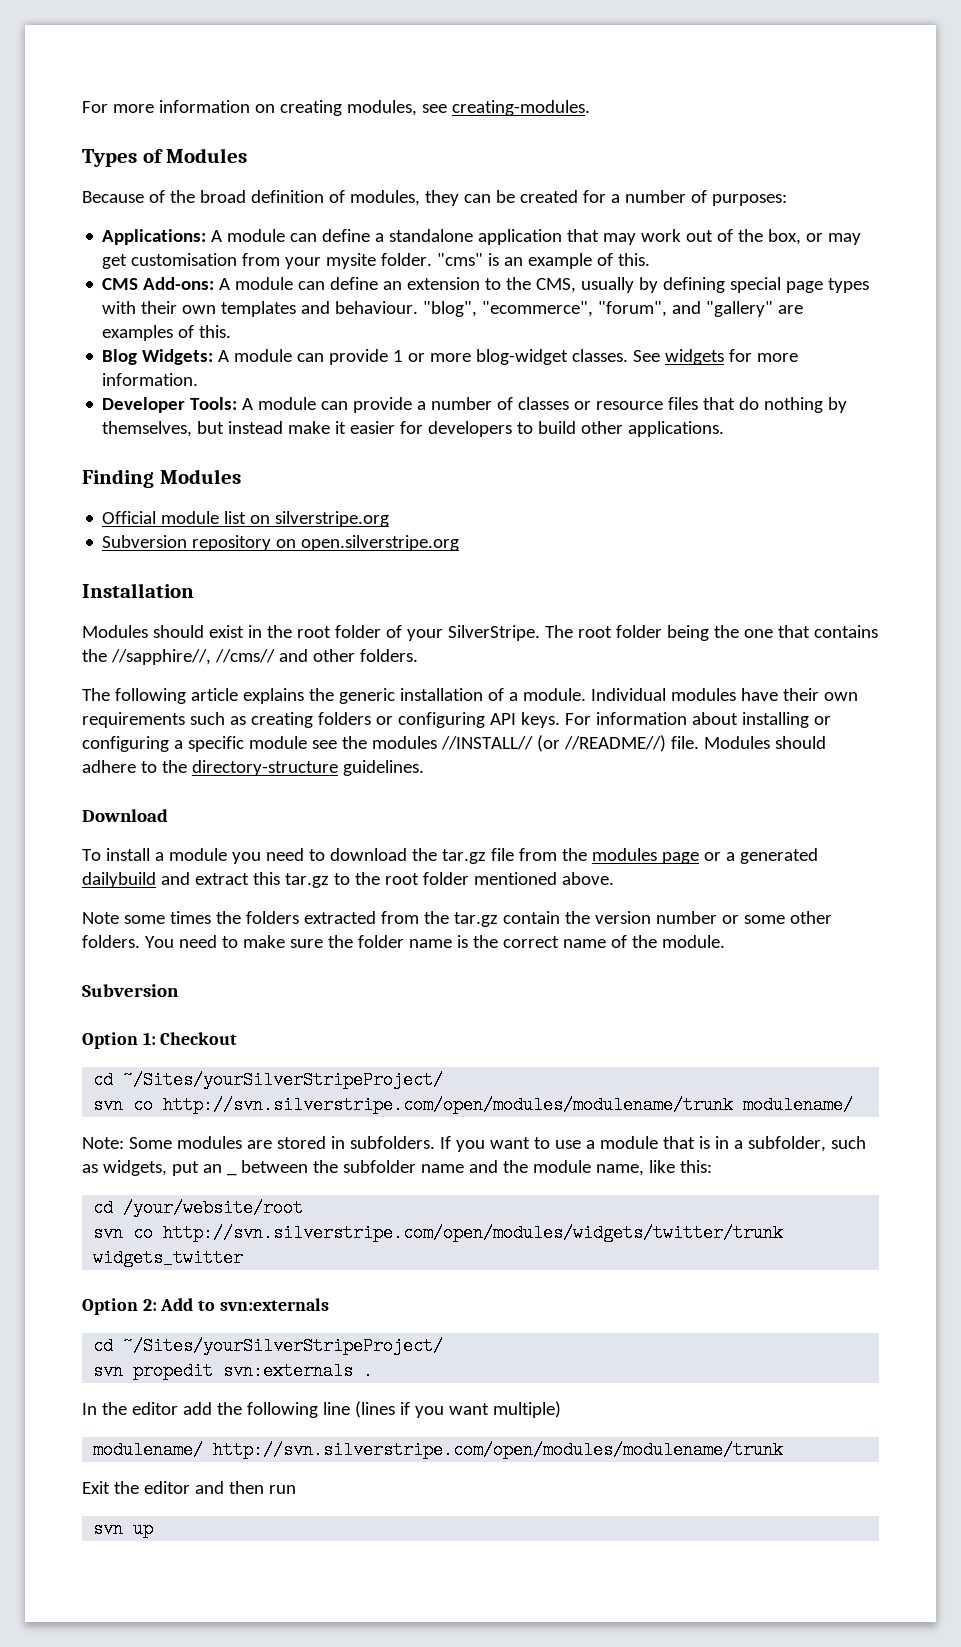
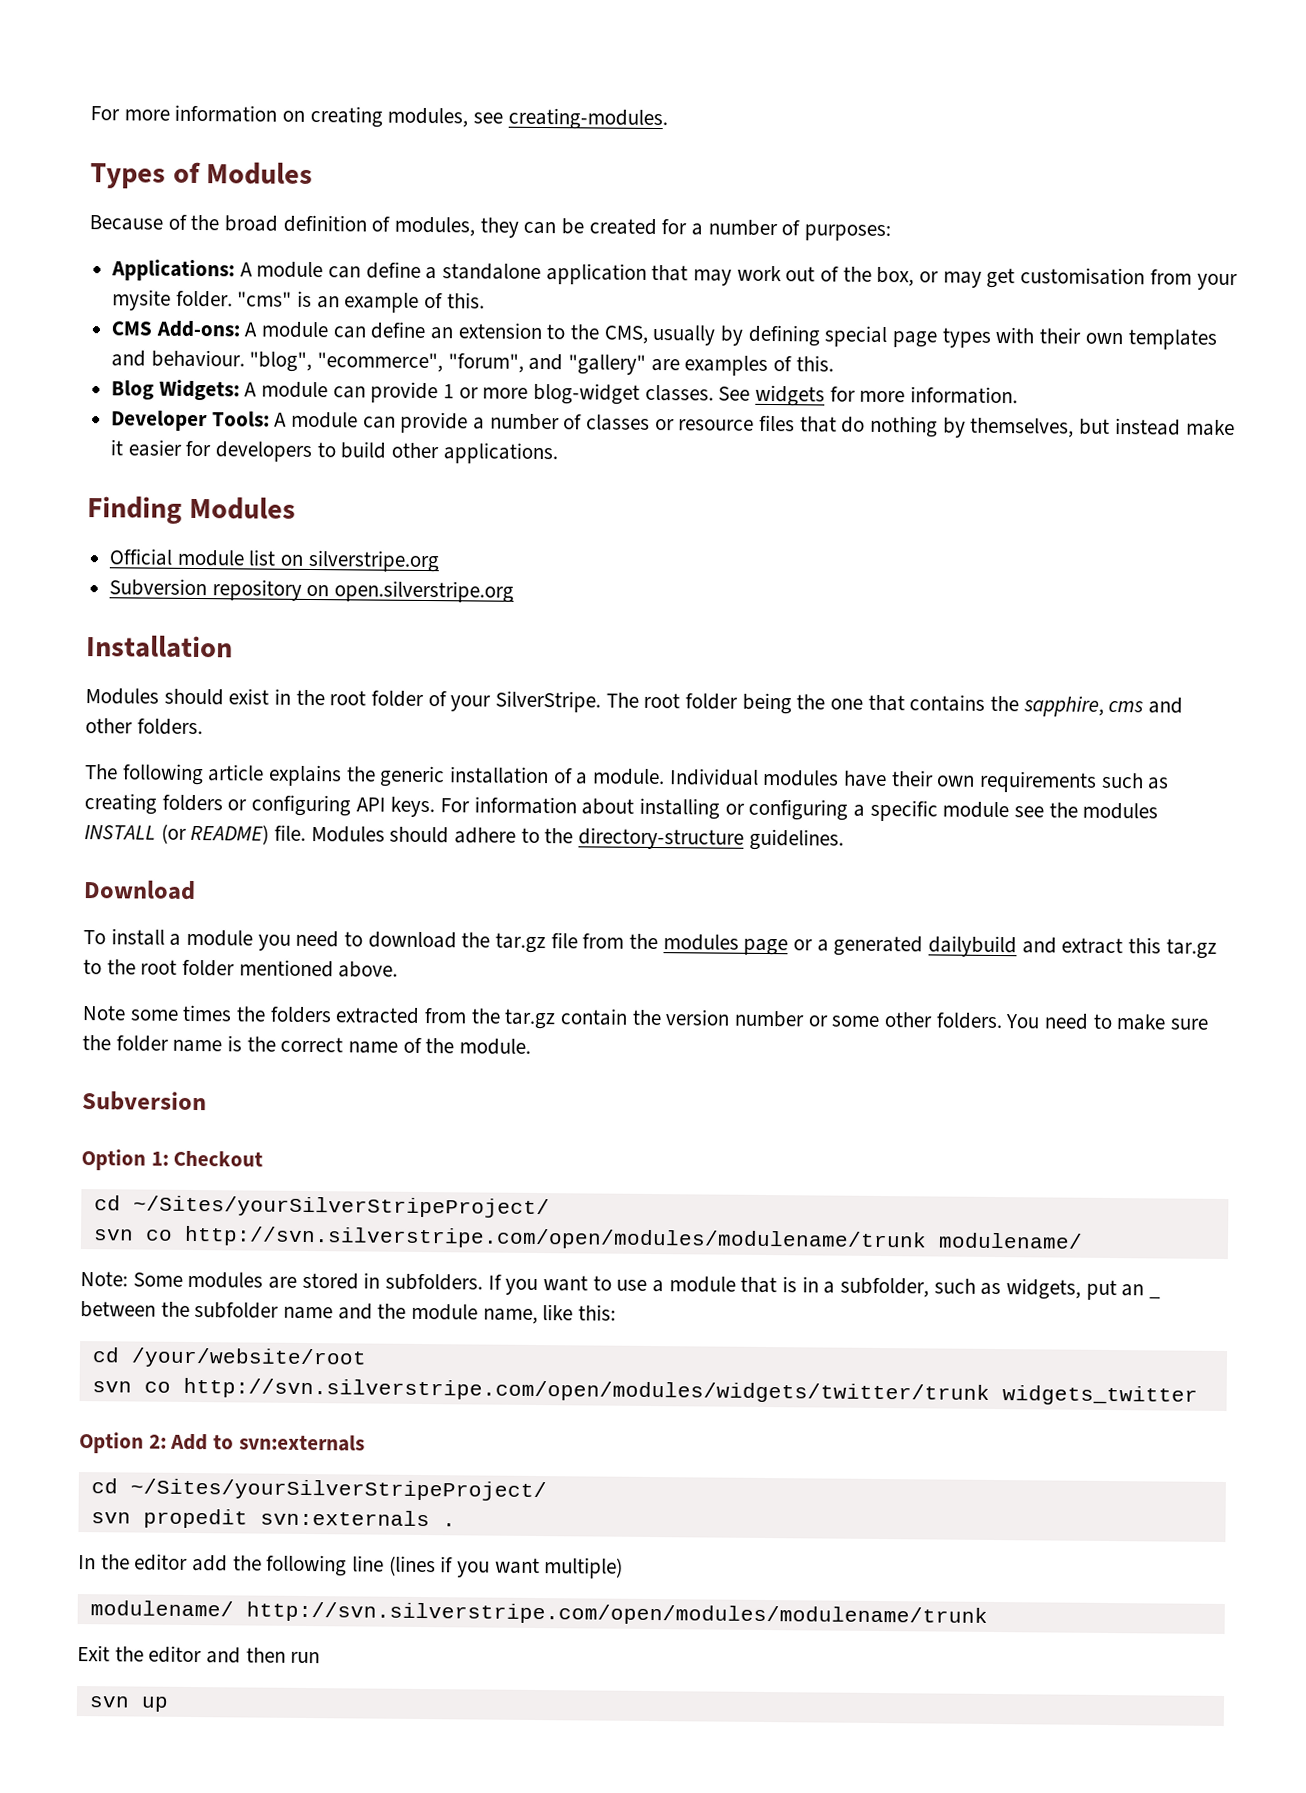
[110,649,275,665] //sapphire//, //cms// -> [1022,695,1144,717] sapphire, cms
[440,735,666,752] //INSTALL// (or //README//) -> [84,823,270,845] INSTALL (or README)

